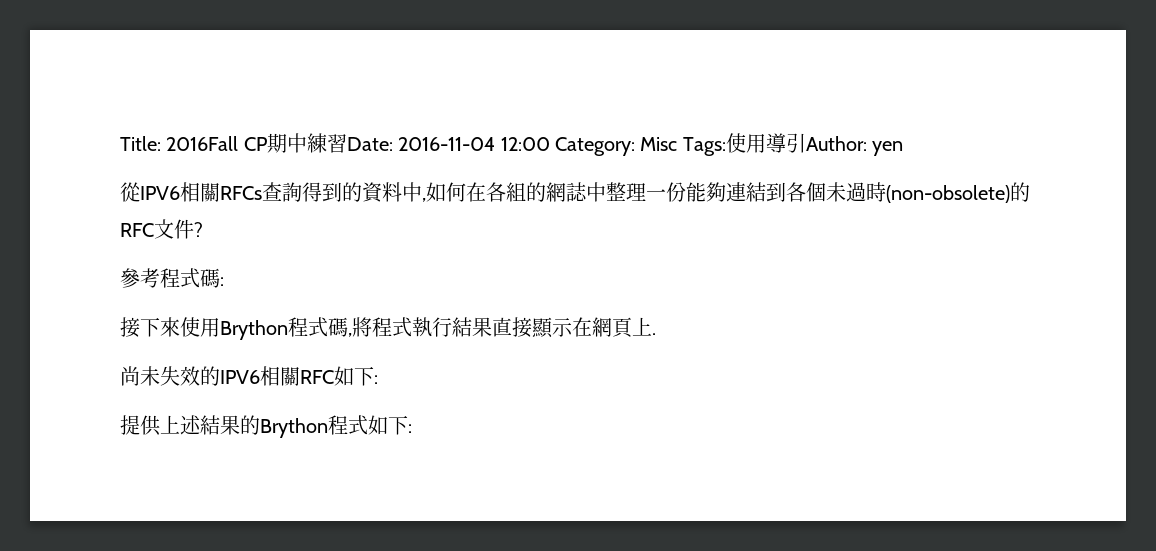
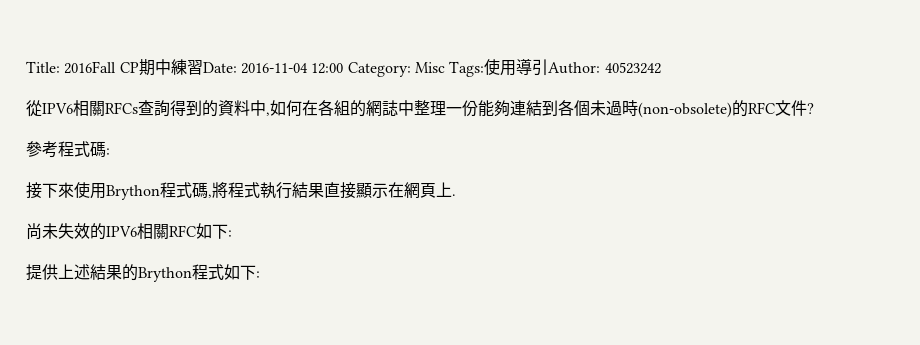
[872,141,904,156] yen -> [604,62,661,74] 40523242

